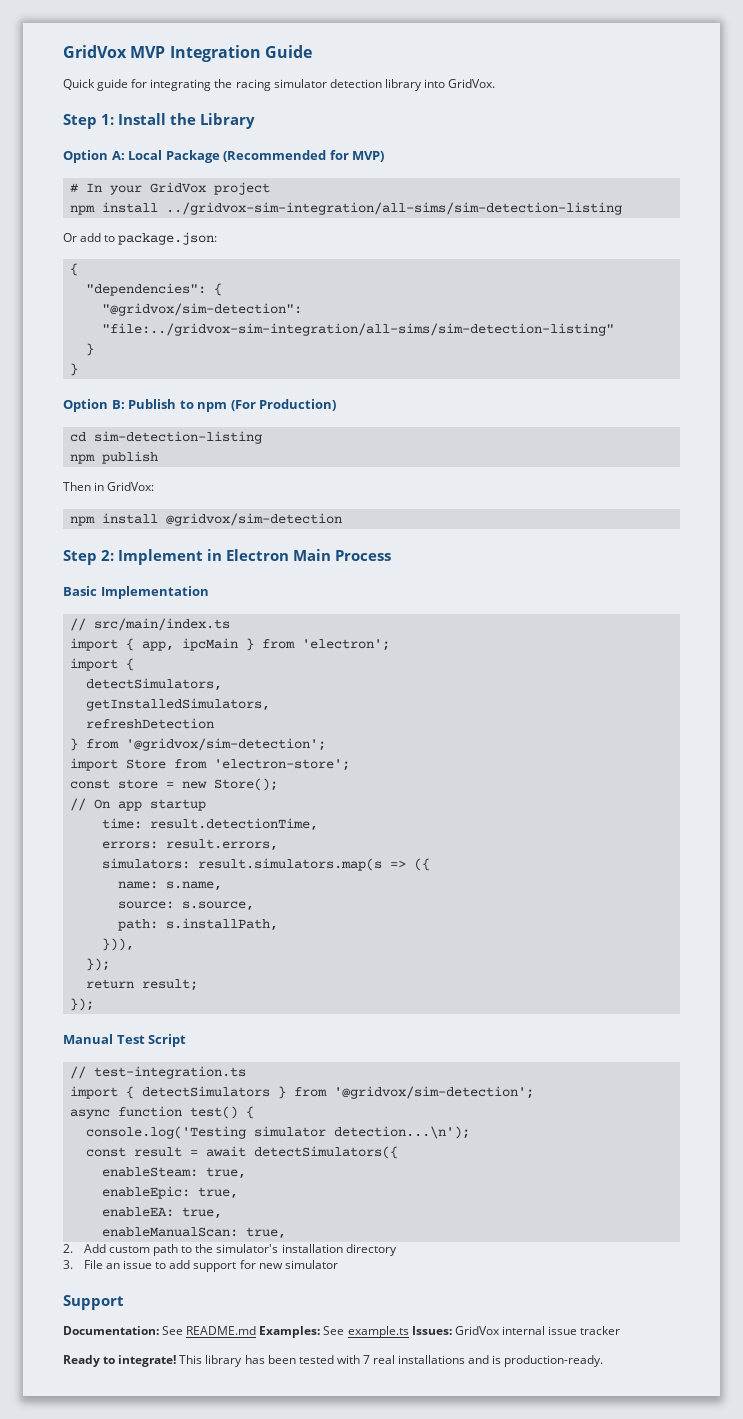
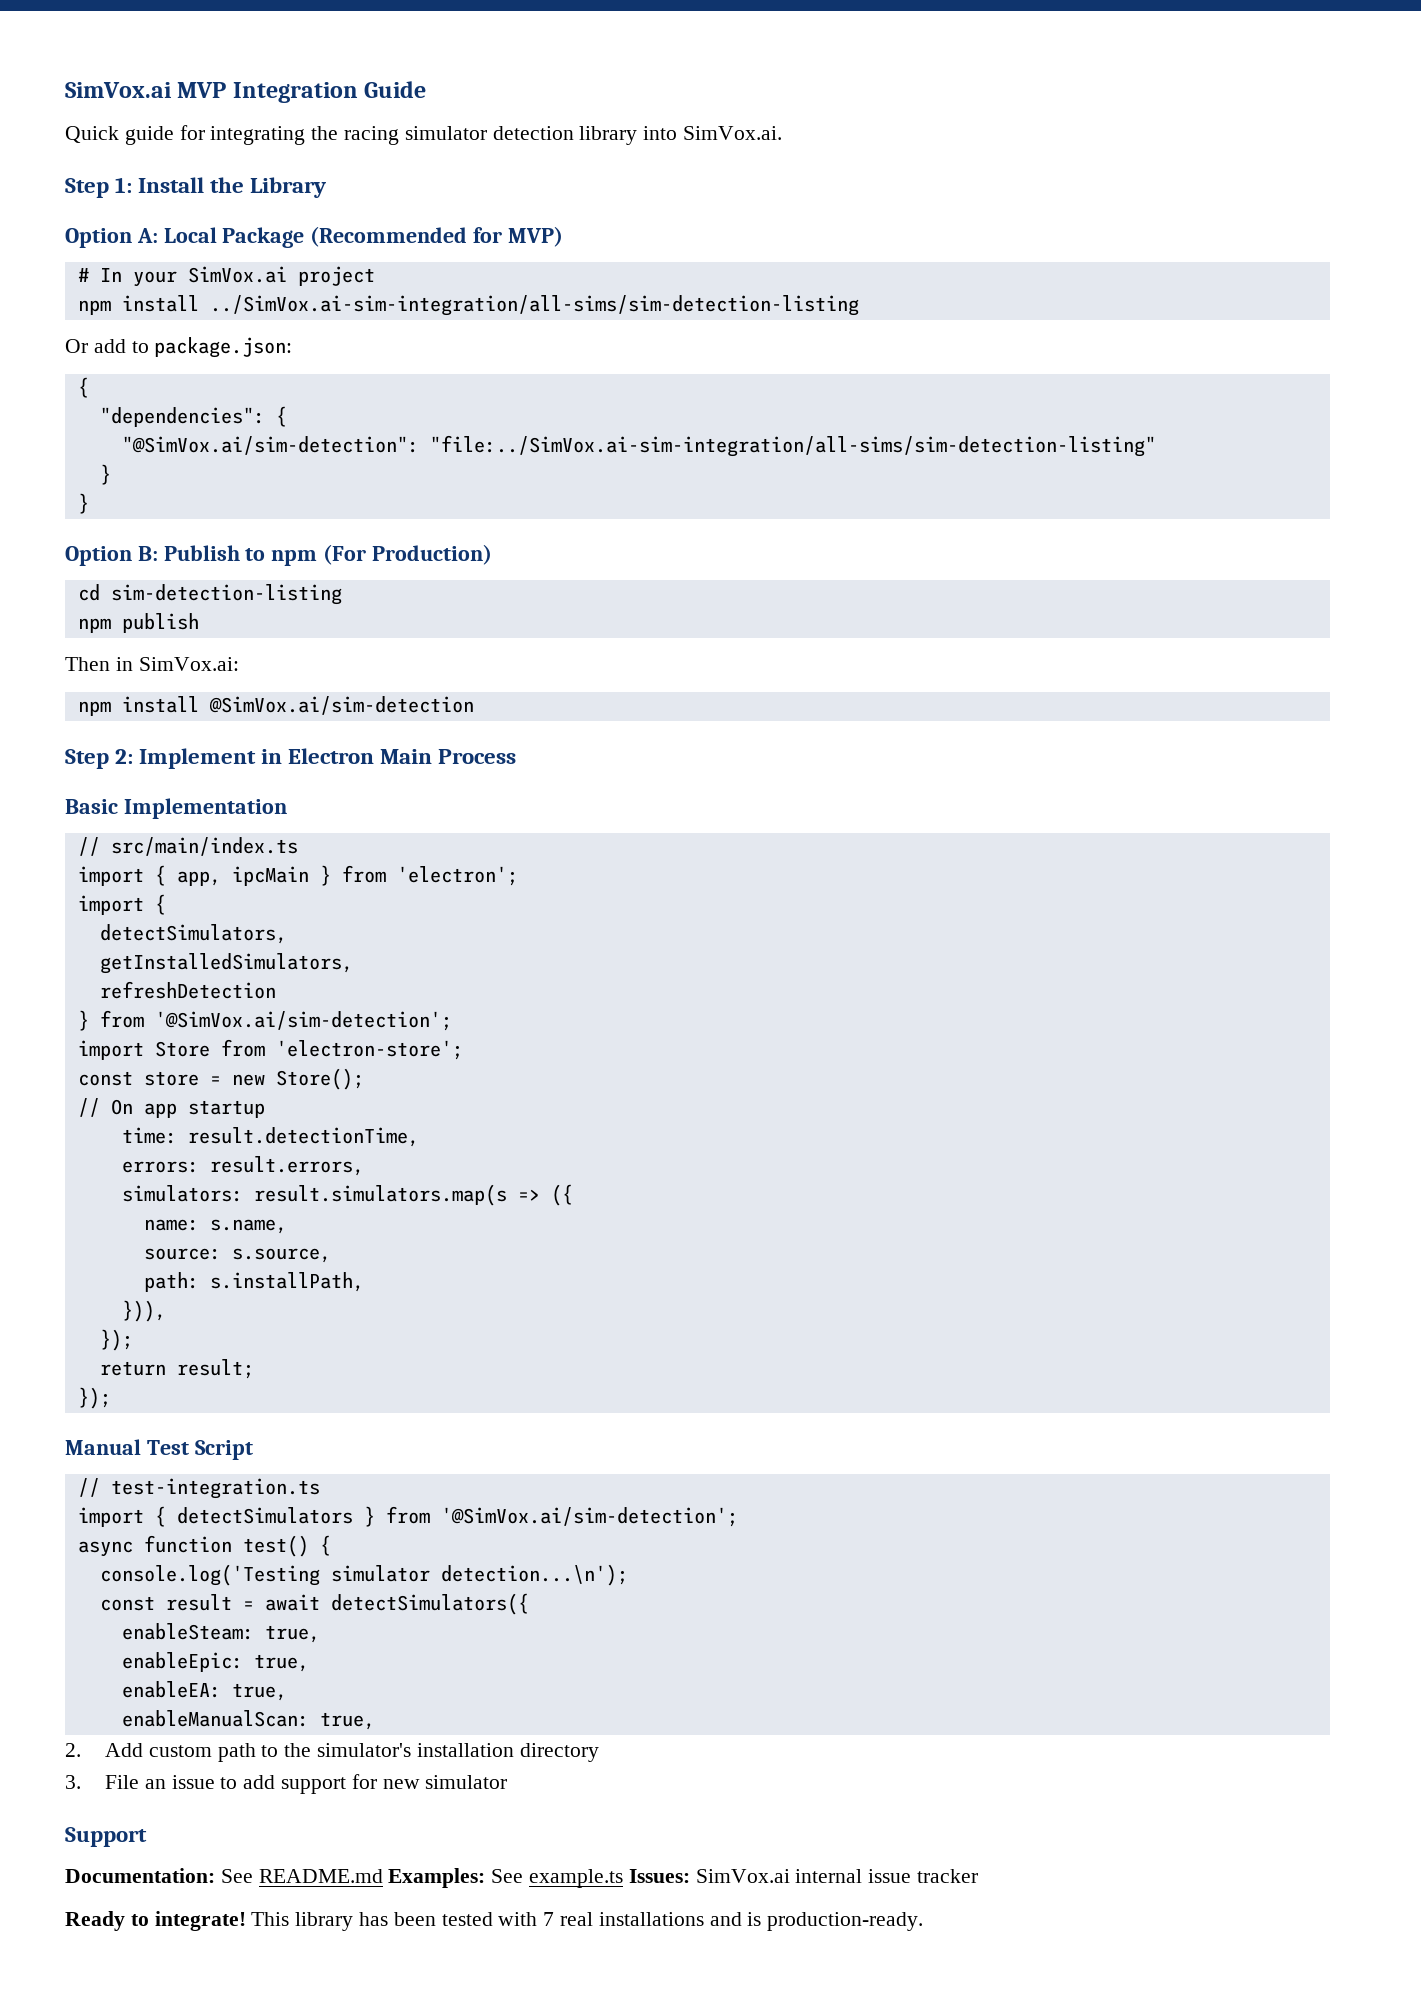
[63,45,127,58] GridVox -> [65,82,172,98] SimVox.ai
[448,79,496,88] GridVox. -> [683,126,783,140] SimVox.ai.
[149,182,206,193] GridVox -> [187,266,287,283] SimVox.ai
[165,202,622,215] ../gridvox-sim-integration/all-sims/sim-detection-listing -> [209,295,859,316] ../SimVox.ai-sim-integration/all-sims/sim-detection-listing
[101,303,302,316] [101,323,614,336] "@gridvox/sim-detection": "file:../gridvox-sim-integration/all-sims/sim-detection-listing" -> [121,435,1156,457] "@SimVox.ai/sim-detection": "file:../SimVox.ai-sim-integration/all-sims/sim-detection-listing"
[107,482,155,491] [69,513,342,526] GridVox: // npm install @gridvox/sim-detection -> [138,657,239,671] [77,696,474,716] SimVox.ai: // npm install @SimVox.ai/sim-detection
[125,738,326,751] '@gridvox/sim-detection'; -> [154,1011,452,1031] '@SimVox.ai/sim-detection';
[333,1086,534,1099] '@gridvox/sim-detection'; -> [440,1507,738,1527] '@SimVox.ai/sim-detection';
[454,1326,500,1335] GridVox -> [695,1869,790,1883] SimVox.ai

